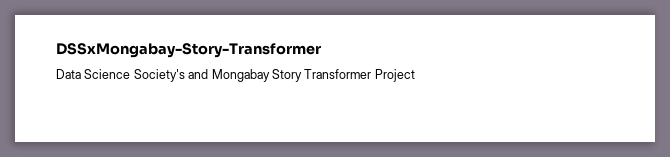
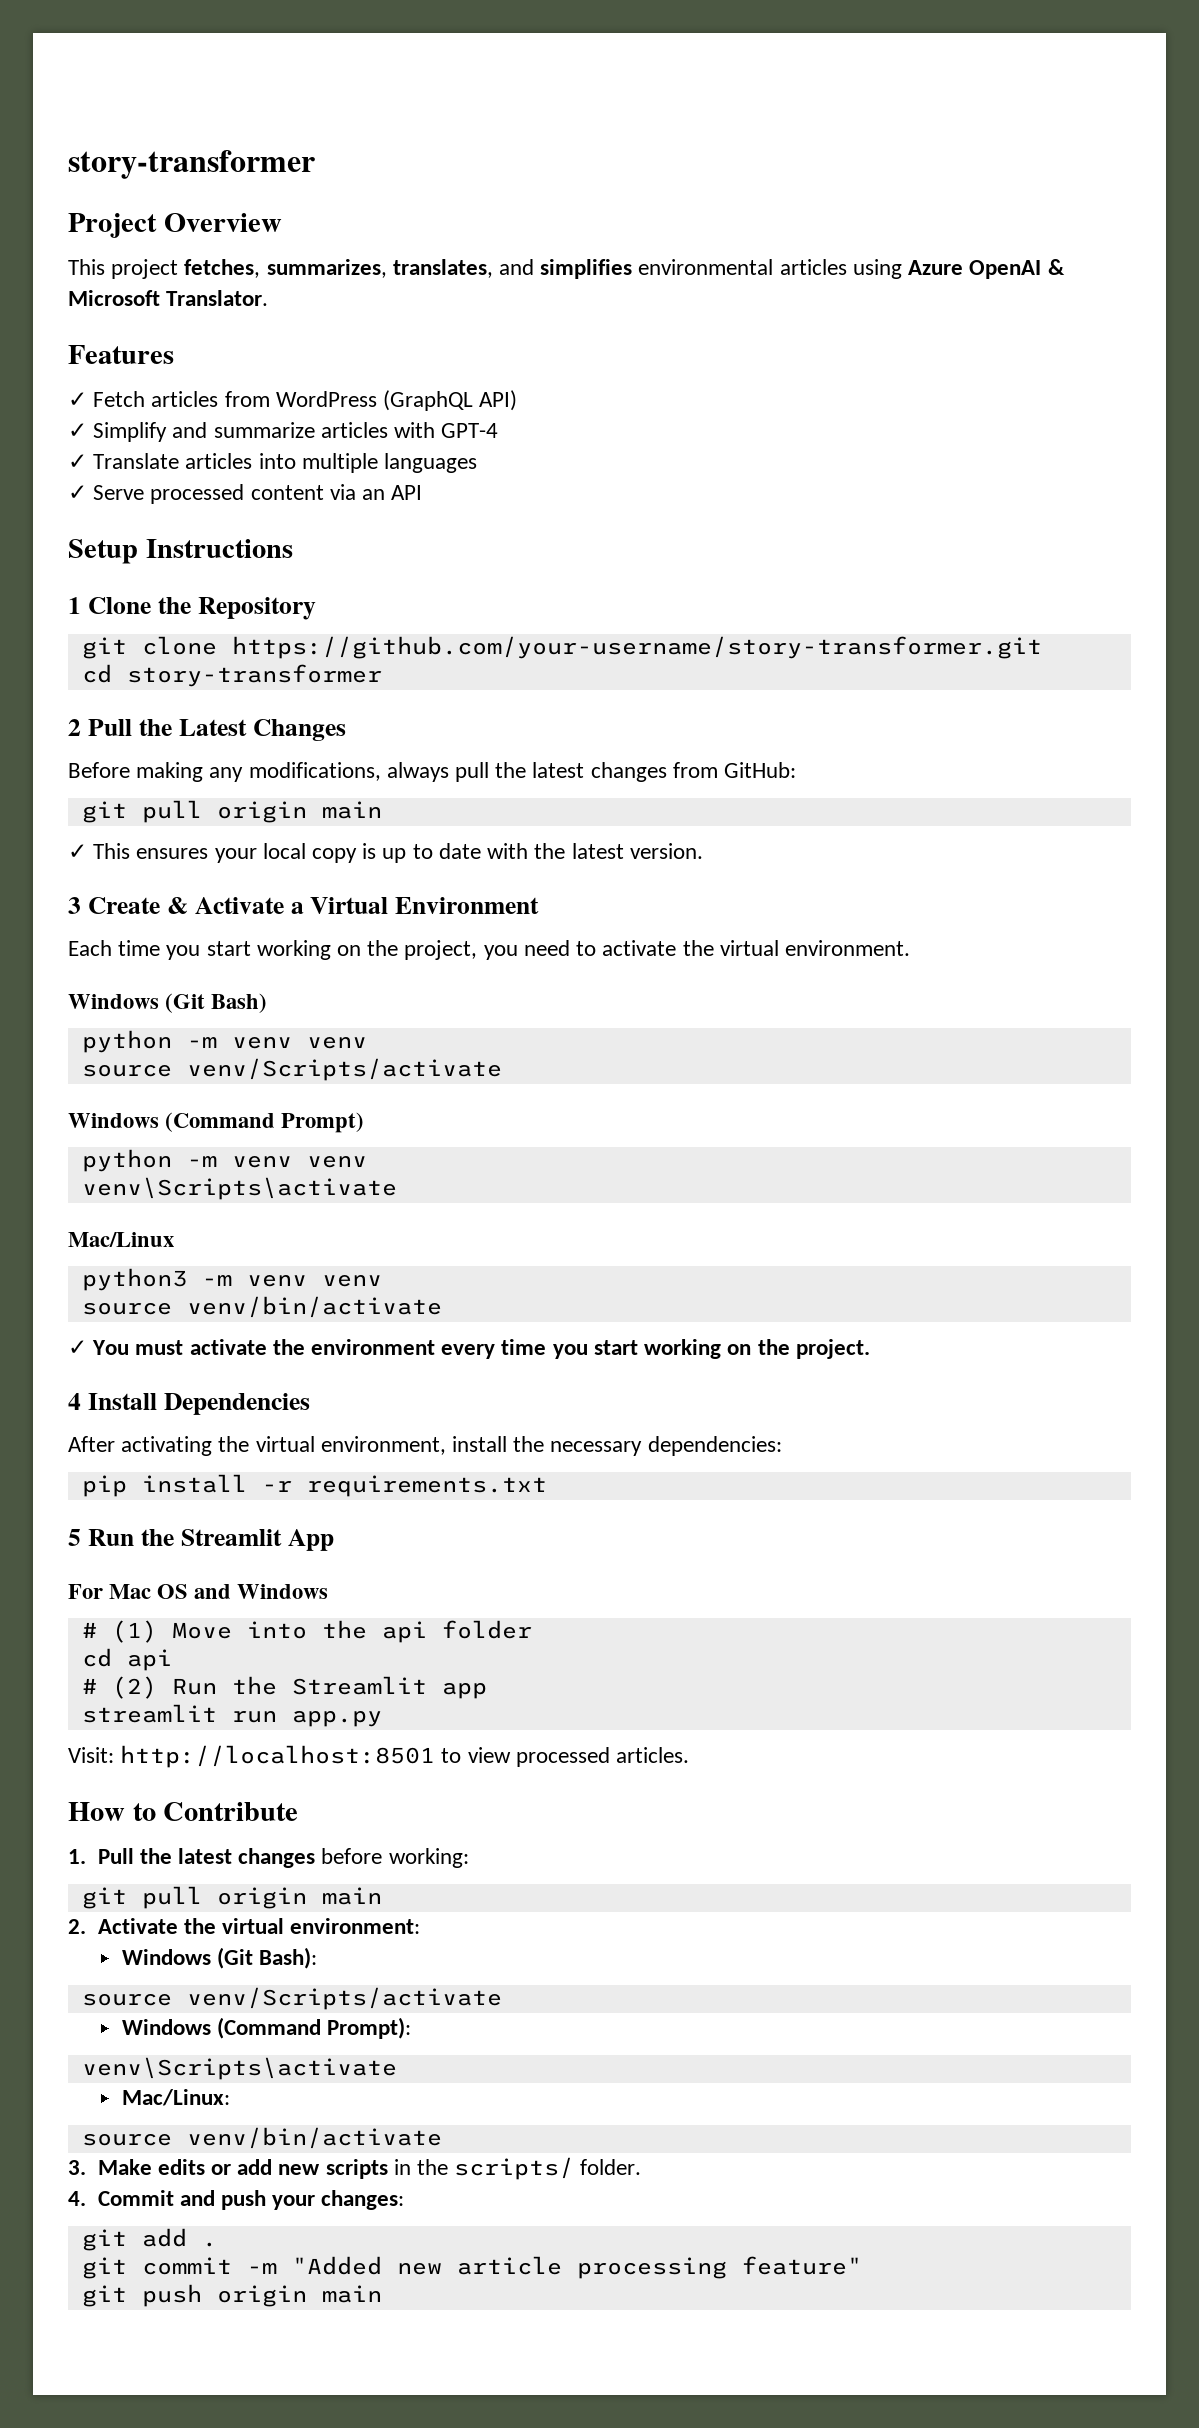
[56,43,321,58] [56,69,415,82] DSSxMongabay-Story-Transformer // Data Science Society's and Mongabay Story Transformer Project -> [68,150,315,179] [68,213,282,238] [68,259,1065,279] [68,290,269,306] [68,345,174,364] [68,390,518,411] [68,422,499,442] [68,453,478,473] [68,484,423,504] [68,539,293,564] [68,597,316,620] [81,636,1042,659] [81,664,382,687] [68,719,346,741] [68,762,797,782] [81,800,382,823] [68,843,703,863] [68,897,540,914] [68,940,910,960] [68,993,268,1013] [81,1030,367,1053] [81,1058,502,1081] [68,1112,365,1133] [81,1149,367,1172] [81,1177,397,1200] [68,1232,174,1247] [81,1268,382,1291] [81,1296,442,1318] [68,1339,870,1359] [68,1393,310,1415] [68,1436,782,1456] [81,1474,547,1497] [68,1529,334,1551] [68,1584,329,1599] [81,1620,532,1643] [81,1648,172,1671] [81,1676,487,1699] [81,1704,382,1727] [68,1745,690,1768] [68,1802,299,1821] [68,1848,469,1868] [81,1886,382,1909] [68,1918,421,1934] [121,1947,318,1969] [81,1987,502,2010] [121,2017,412,2039] [81,2057,397,2080] [121,2089,230,2106] [81,2127,442,2149] [68,2157,642,2180] [68,2190,405,2210] [81,2228,217,2251] [81,2256,862,2279] [81,2284,382,2307] story-transformer // Project Overview // This project fetches, summarizes, translates, and simplifies environmental articles using Azure OpenAI & Microsoft Translator. // Features // ✓ Fetch articles from WordPress (GraphQL API) // ✓ Simplify and summarize articles with GPT-4 // ✓ Translate articles into multiple languages // ✓ Serve processed content via an API // Setup Instructions // 1 Clone the Repository // git clone https://github.com/your-username/story-transformer.git // cd story-transformer // 2 Pull the Latest Changes // Before making any modifications, always pull the latest changes from GitHub: // git pull origin main // ✓ This ensures your local copy is up to date with the latest version. // 3 Create & Activate a Virtual Environment // Each time you start working on the project, you need to activate the virtual environment. // Windows (Git Bash) // python -m venv venv // source venv/Scripts/activate // Windows (Command Prompt) // python -m venv venv // venv\Scripts\activate // Mac/Linux // python3 -m venv venv // source venv/bin/activate // ✓ You must activate the environment every time you start working on the project. // 4 Install Dependencies // After activating the virtual environment, install the necessary dependencies: // pip install -r requirements.txt // 5 Run the Streamlit App // For Mac OS and Windows // # (1) Move into the api folder // cd api // # (2) Run the Streamlit app // streamlit run app.py // Visit: http://localhost:8501 to view processed articles. // How to Contribute // 1. Pull the latest changes before working: // git pull origin main // 2. Activate the virtual environment: // Windows (Git Bash): // source venv/Scripts/activate // Windows (Command Prompt): // venv\Scripts\activate // Mac/Linux: // source venv/bin/activate // 3. Make edits or add new scripts in the scripts/ folder. // 4. Commit and push your changes: // git add . // git commit -m "Added new article processing feature" // git push origin main

